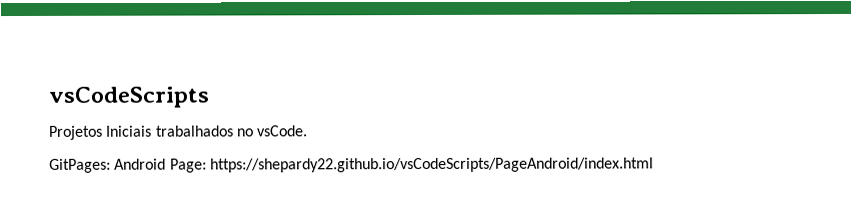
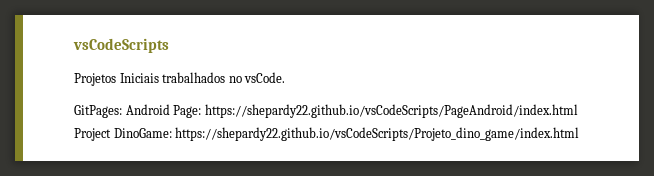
(654, 165) none -> [74,127,580,141] // Project DinoGame: https://shepardy22.github.io/vsCodeScripts/Projeto_dino_game/index.html

